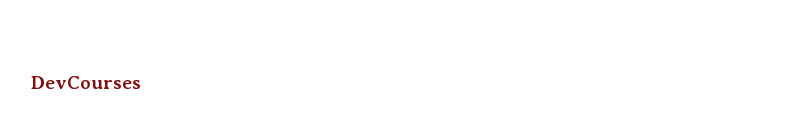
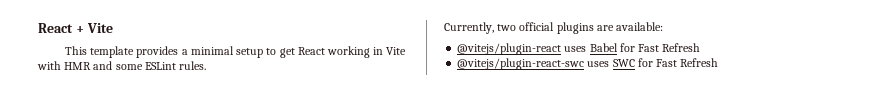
[31,76,141,89] DevCourses -> [38,23,113,33] [64,46,407,58] [37,61,207,70] [444,22,664,34] [457,43,701,55] [457,58,719,70] React + Vite // This template provides a minimal setup to get React working in Vite with HMR and some ESLint rules. // Currently, two official plugins are available: // @vitejs/plugin-react uses Babel for Fast Refresh // @vitejs/plugin-react-swc uses SWC for Fast Refresh

